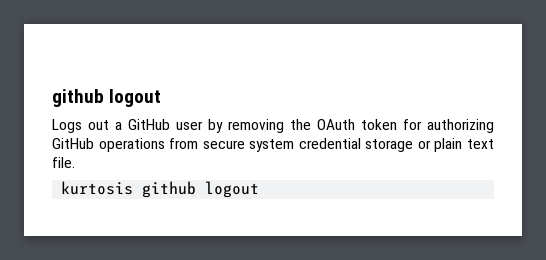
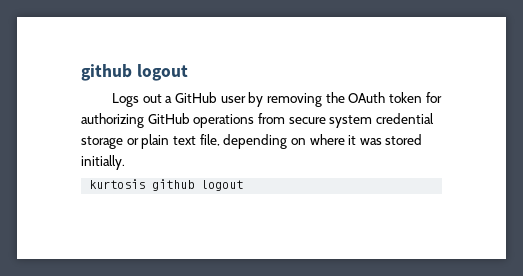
[52,157,75,168] file. -> [199,134,423,149] [81,155,125,170] file, depending on where it was stored initially.

